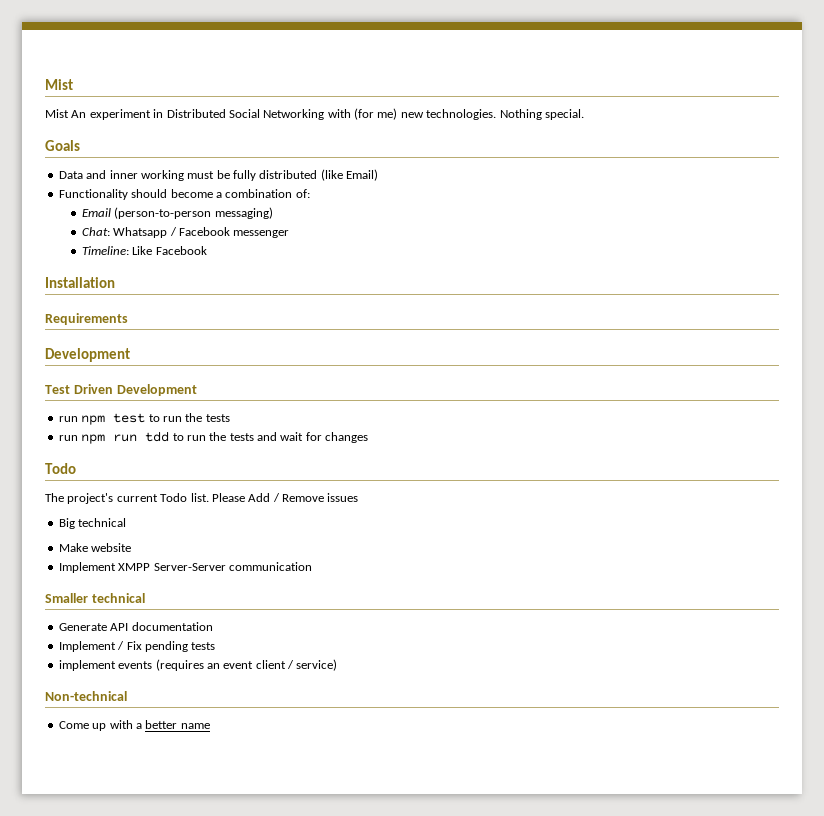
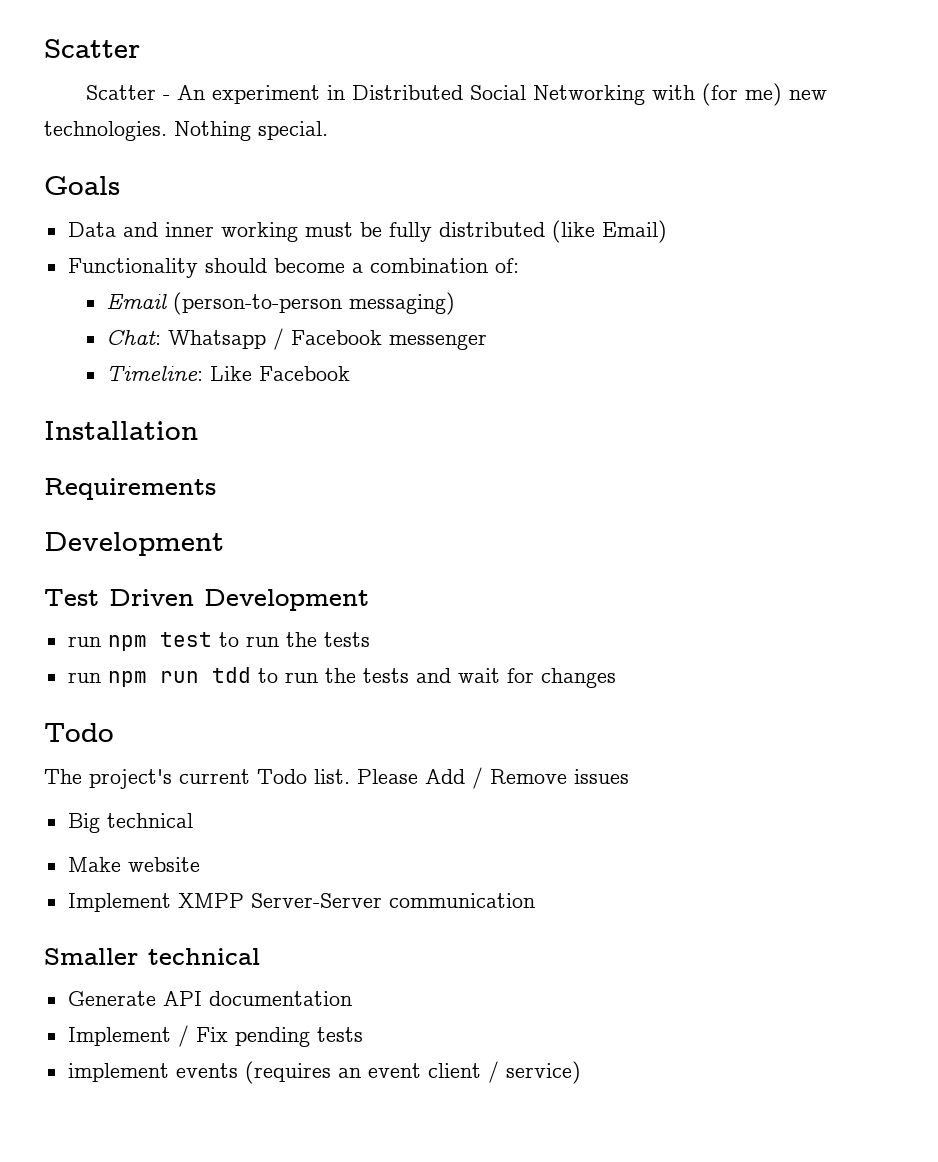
[45,79,73,90] [45,109,69,118] Mist // Mist -> [44,39,140,58] [85,85,170,100] Scatter // Scatter -
[45,691,127,701] [58,720,210,731] // Non-technical // Come up with a better name -> (581, 1072) none

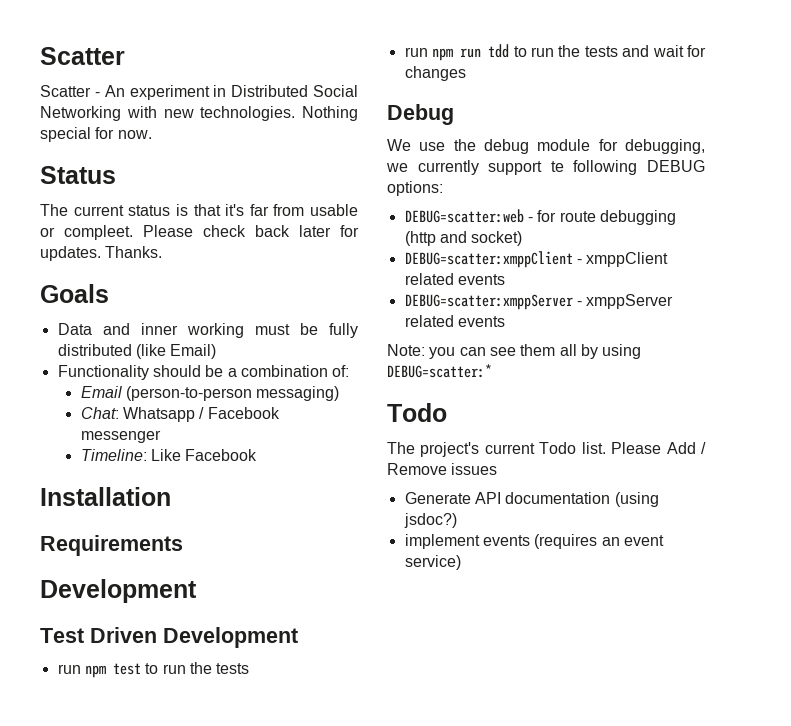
[701,83,782,106] (for me) -> (157, 112) none
[258,121,328,140] special. -> [40,127,152,142] [40,166,116,184] [40,204,358,216] [40,225,359,240] [40,246,163,261] special for now. // Status // The current status is that it's far from usable or compleet. Please check back later for updates. Thanks.
[273,258,345,273] become -> [205,365,224,377] be
(616, 678) none -> [387,104,454,125] [387,139,705,154] [386,160,705,175] [387,181,443,196] [404,209,676,225] [404,231,523,246] [404,251,669,268] [404,273,505,285] [404,294,674,310] [404,315,505,327] [387,344,642,359] [387,364,492,378] // Debug // We use the debug module for debugging, we currently support te following DEBUG options: // DEBUG=scatter:web - for route debugging (http and socket) // DEBUG=scatter:xmppClient - xmppClient related events // DEBUG=scatter:xmppServer - xmppServer related events // Note: you can see them all by using DEBUG=scatter:*
[67,813,193,833] [67,857,200,872] [67,893,535,912] [44,948,260,965] [67,991,352,1006] [67,1025,363,1047] Big technical // Make website // Implement XMPP Server-Server communication // Smaller technical // Generate API documentation // Implement / Fix pending tests -> [404,492,659,507] [403,513,457,528] Generate API documentation (using jsdoc?)
[427,1061,499,1083] client / -> (664, 540) none

